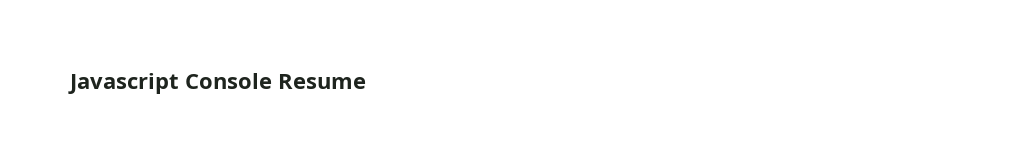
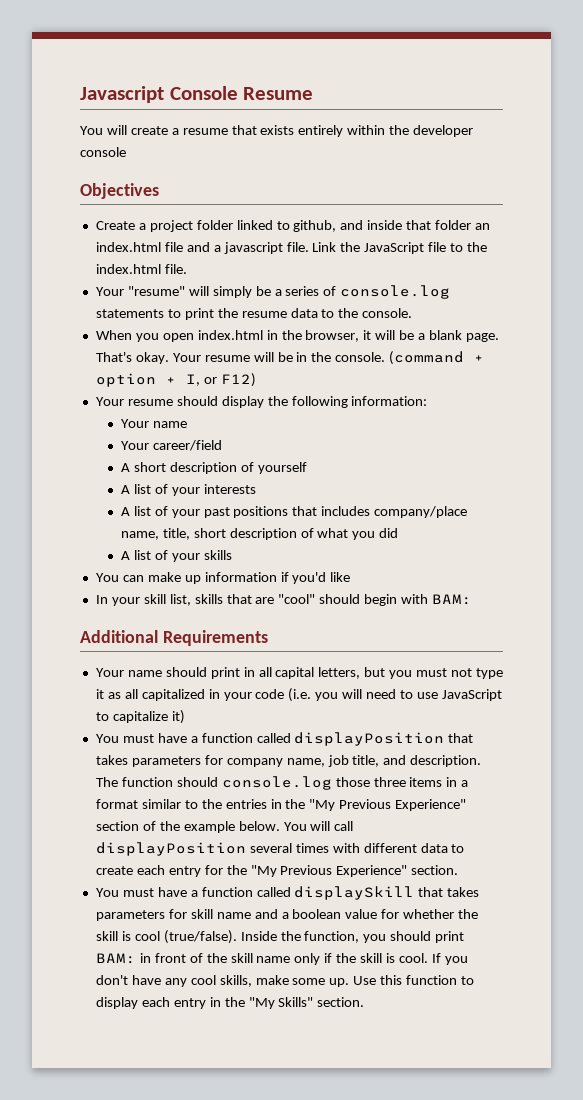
(366, 81) none -> [80,125,474,137] [80,147,126,157] [80,183,159,199] [95,220,491,232] [95,242,488,254] [95,264,187,274] [95,285,451,299] [95,308,413,320] [95,330,499,342] [95,351,485,365] [95,373,256,387] [95,396,428,408] [120,419,187,428] [120,440,222,451] [120,462,307,474] [120,484,256,496] [120,506,468,518] [120,528,399,540] [120,550,232,562] [95,572,351,584] [95,594,473,606] [80,630,268,646] [95,667,503,679] [95,688,502,702] [95,710,185,724] [95,732,474,746] [95,755,482,767] [95,776,469,790] [95,799,467,811] [95,821,354,833] [95,842,465,856] [95,865,459,877] [95,886,480,900] [95,909,479,921] [95,930,465,944] [95,953,468,965] [95,975,475,987] [95,997,365,1009] // You will create a resume that exists entirely within the developer console // Objectives // Create a project folder linked to github, and inside that folder an index.html file and a javascript file. Link the JavaScript file to the index.html file. // Your "resume" will simply be a series of console.log statements to print the resume data to the console. // When you open index.html in the browser, it will be a blank page. That's okay. Your resume will be in the console. (command + option + I, or F12) // Your resume should display the following information: // Your name // Your career/field // A short description of yourself // A list of your interests // A list of your past positions that includes company/place name, title, short description of what you did // A list of your skills // You can make up information if you'd like // In your skill list, skills that are "cool" should begin with BAM: // Additional Requirements // Your name should print in all capital letters, but you must not type it as all capitalized in your code (i.e. you will need to use JavaScript to capitalize it) // You must have a function called displayPosition that takes parameters for company name, job title, and description. The function should console.log those three items in a format similar to the entries in the "My Previous Experience" section of the example below. You will call displayPosition several times with different data to create each entry for the "My Previous Experience" section. // You must have a function called displaySkill that takes parameters for skill name and a boolean value for whether the skill is cool (true/false). Inside the function, you should print BAM: in front of the skill name only if the skill is cool. If you don't have any cool skills, make some up. Use this function to display each entry in the "My Skills" section.

